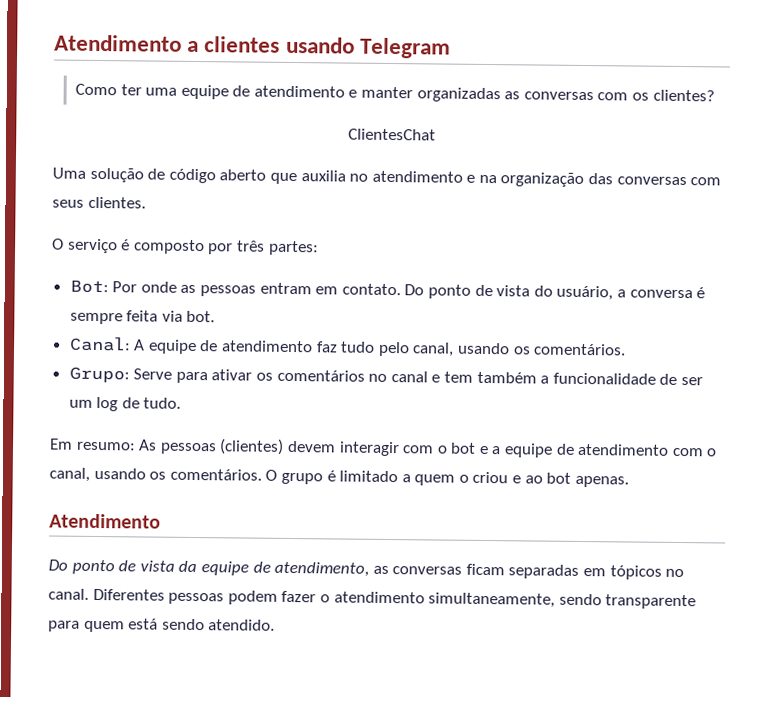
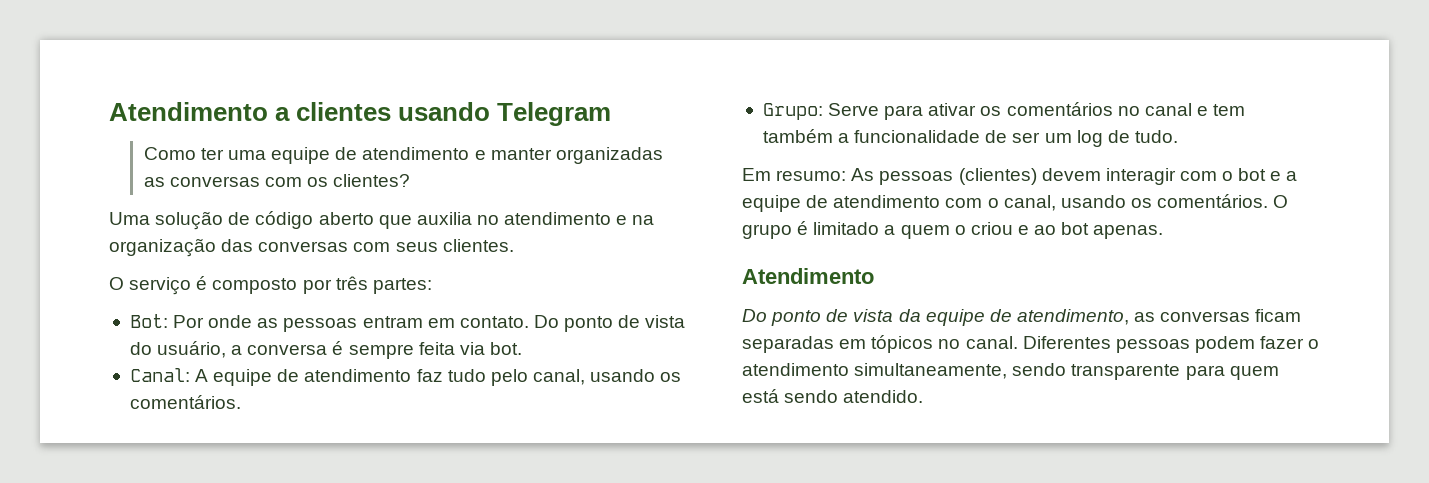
[347,128,436,141] // ClientesChat -> (411, 180) none

